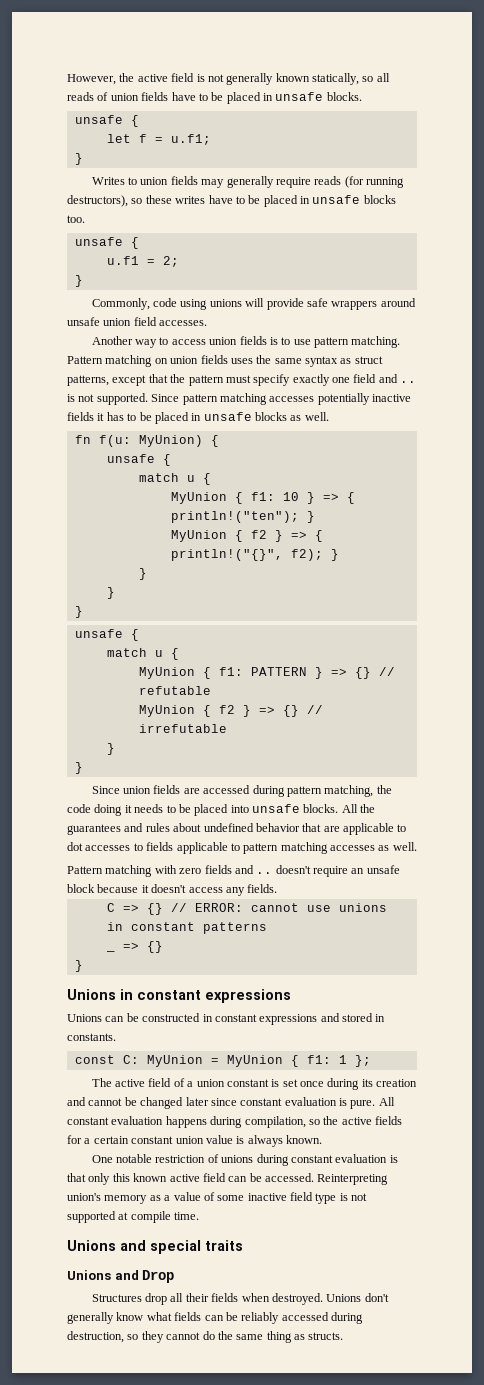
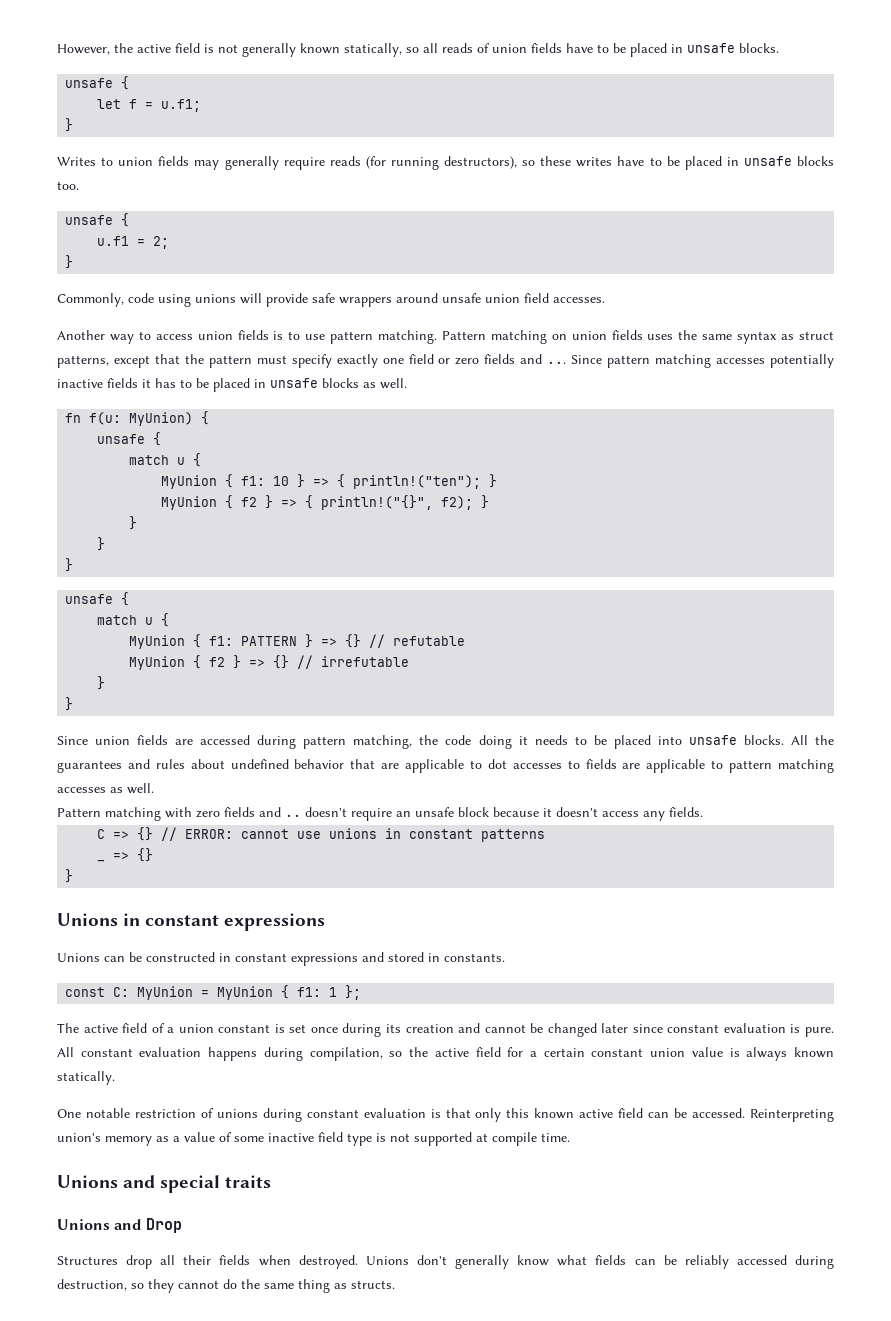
[378,374,417,383] [67,393,148,405] and .. is not supported. -> [438,354,567,365] or zero fields and ...
(174, 846) none -> [622,763,641,769] are
[375,1116,402,1125] fields -> [475,1047,501,1057] field
[286,1135,322,1144] known. -> [793,1047,834,1058] [57,1071,115,1085] known statically.

